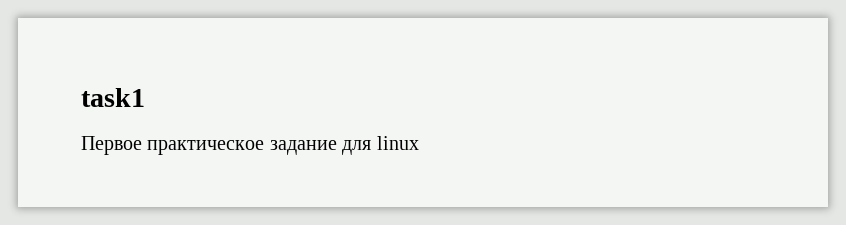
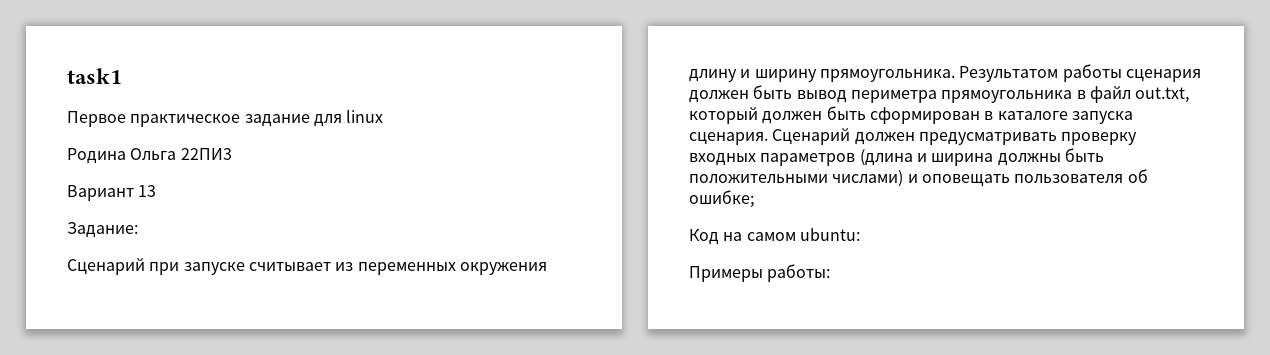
(419, 143) none -> [67,148,232,164] [67,185,157,201] [67,222,138,238] [67,258,547,275] [689,64,1201,82] [689,85,1190,103] [689,106,1133,124] [689,128,1138,145] [689,148,1104,166] [689,169,1148,187] [689,190,754,208] [689,228,860,245] [689,264,831,282] // Родина Ольга 22ПИ3 // Вариант 13 // Задание: // Сценарий при запуске считывает из переменных окружения длину и ширину прямоугольника. Результатом работы сценария должен быть вывод периметра прямоугольника в файл out.txt, который должен быть сформирован в каталоге запуска сценария. Сценарий должен предусматривать проверку входных параметров (длина и ширина должны быть положительными числами) и оповещать пользователя об ошибке; // Код на самом ubuntu: // Примеры работы:

